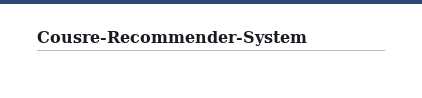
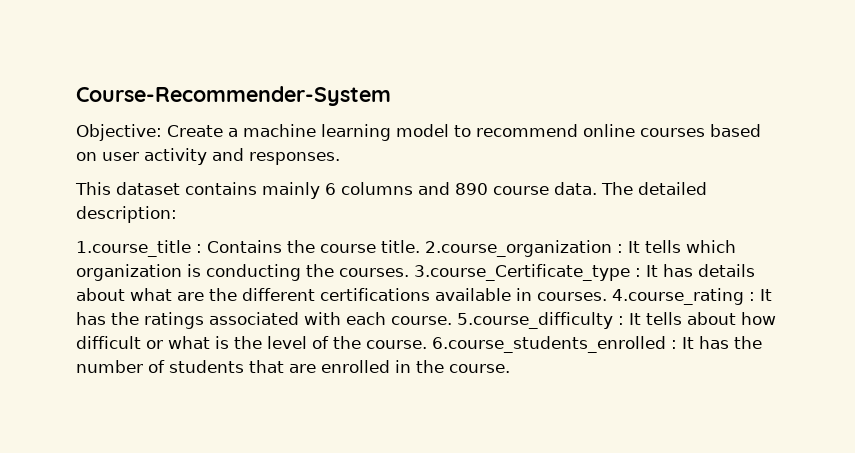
[37,31,307,46] Cousre-Recommender-System -> [76,86,391,106] [76,124,761,141] [76,148,340,165] [75,182,707,199] [76,206,177,223] [76,240,736,257] [76,264,755,281] [76,288,772,305] [76,312,776,329] [76,336,762,353] [76,360,510,373] Course-Recommender-System // Objective: Create a machine learning model to recommend online courses based on user activity and responses. // This dataset contains mainly 6 columns and 890 course data. The detailed description: // 1.course_title : Contains the course title. 2.course_organization : It tells which organization is conducting the courses. 3.course_Certificate_type : It has details about what are the different certifications available in courses. 4.course_rating : It has the ratings associated with each course. 5.course_difficulty : It tells about how difficult or what is the level of the course. 6.course_students_enrolled : It has the number of students that are enrolled in the course.

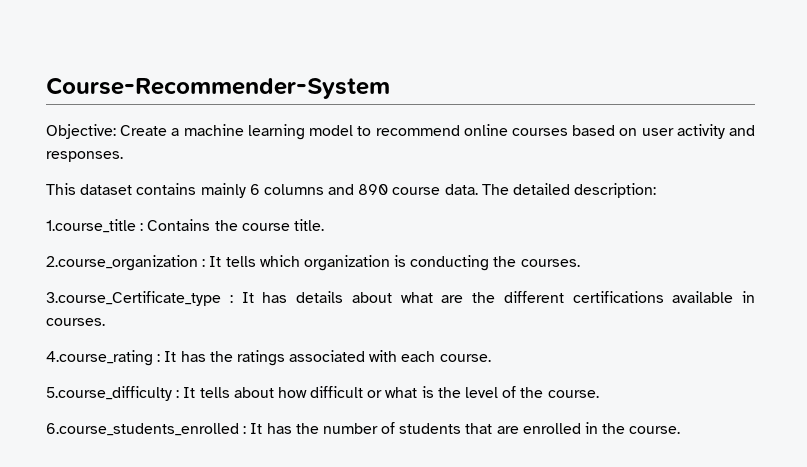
(420, 246) none -> (324, 225) //
(409, 272) none -> (580, 263) //
(607, 296) none -> (105, 322) //
(452, 320) none -> (491, 358) //
(427, 344) none -> (599, 394) //

